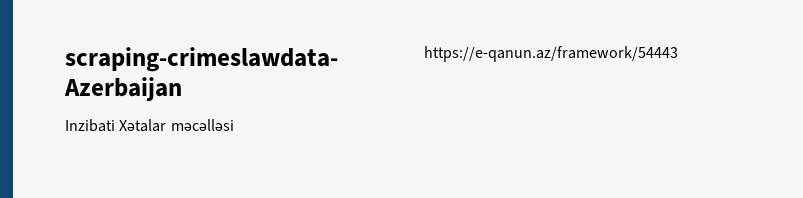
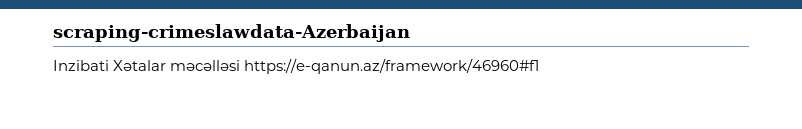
[424,46,678,62] https://e-qanun.az/framework/54443 -> [244,58,540,74] https://e-qanun.az/framework/46960#f1

